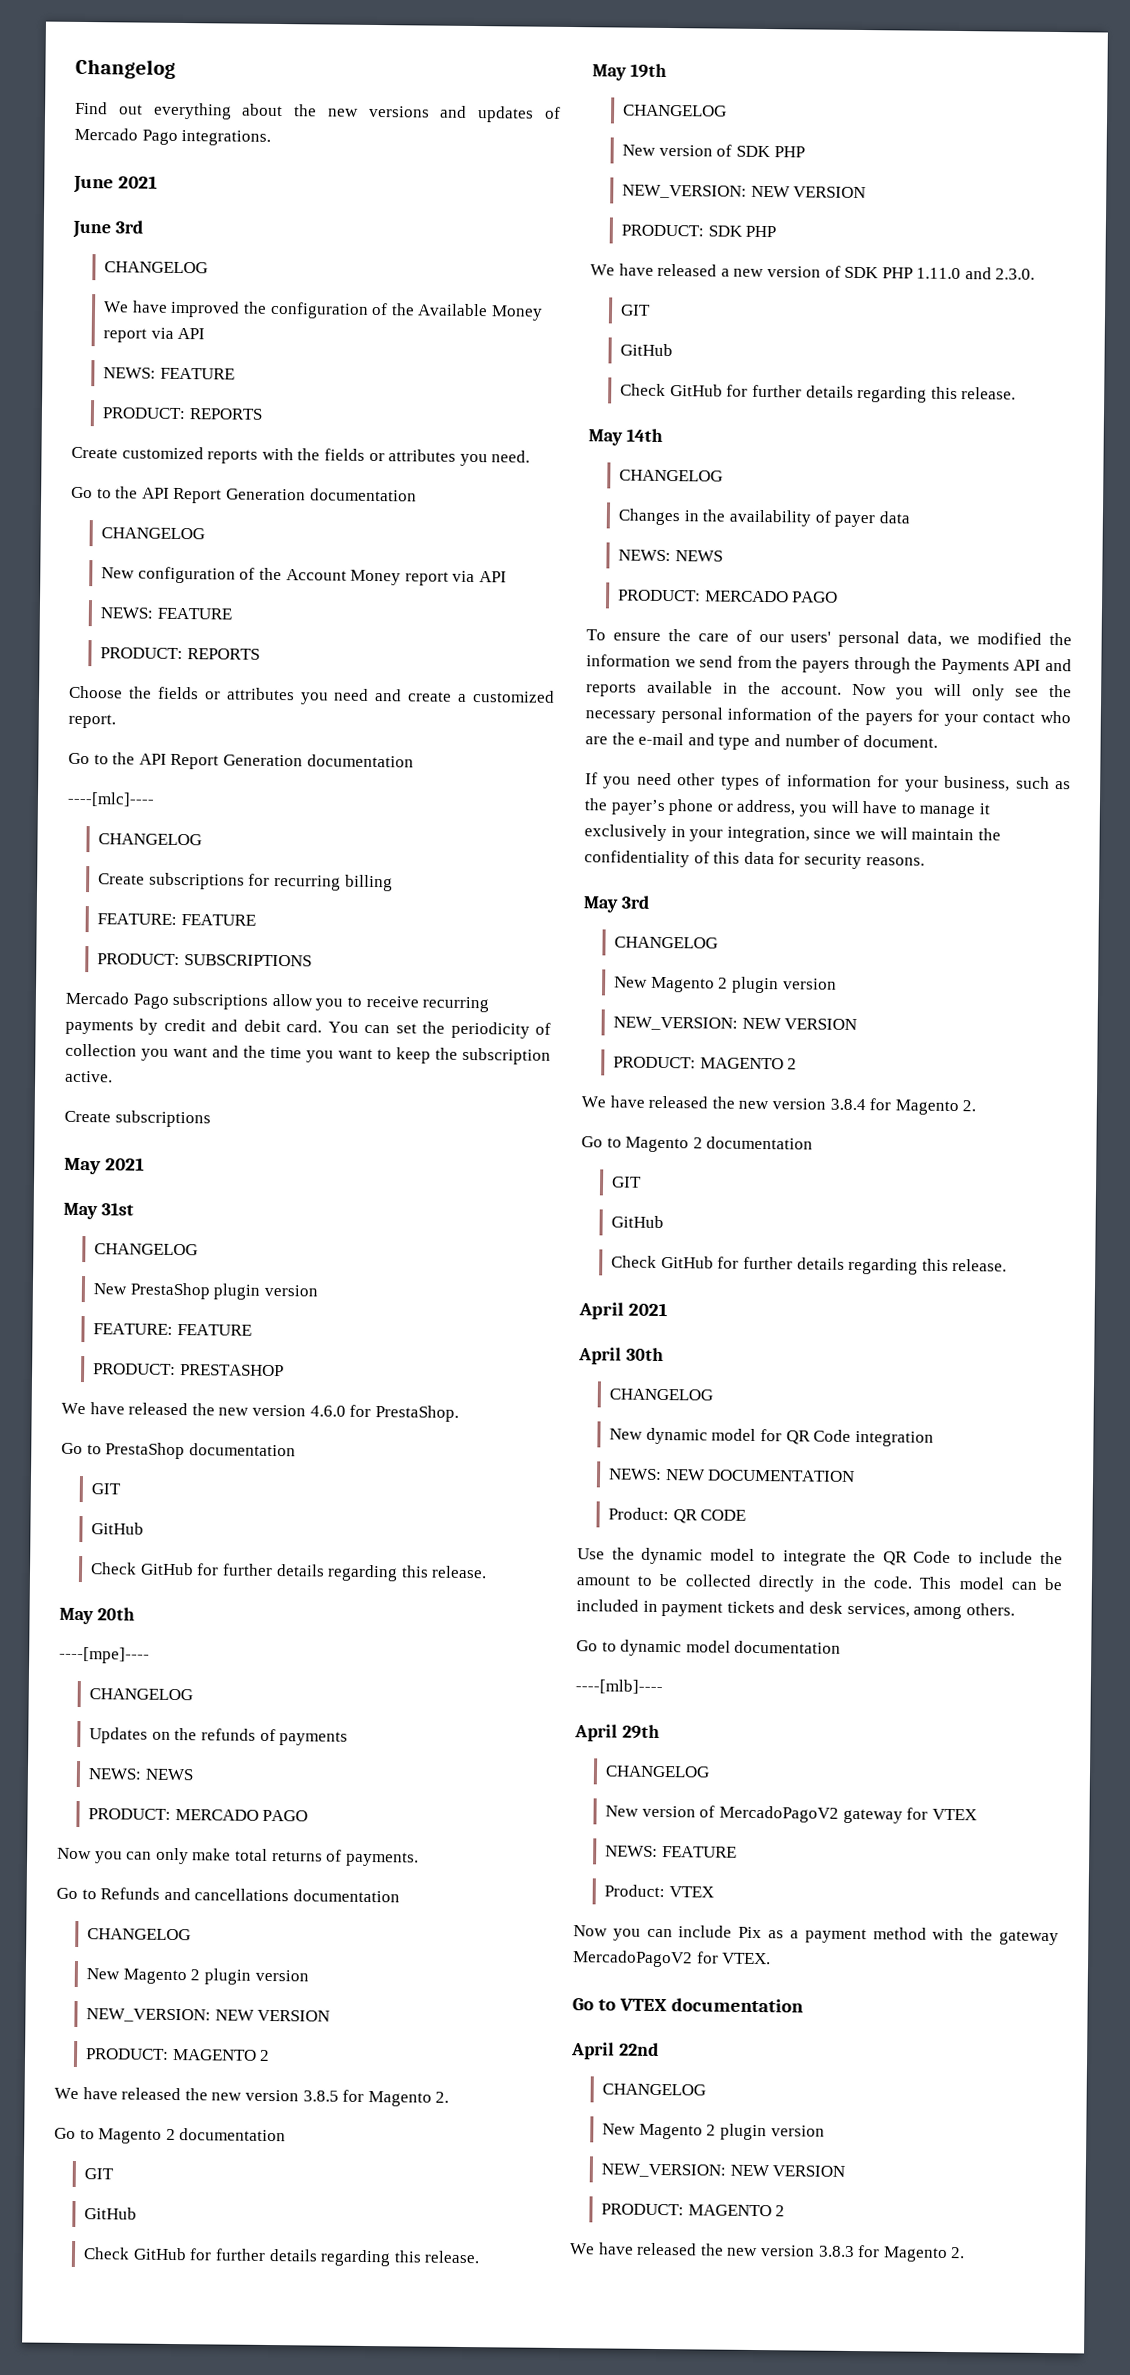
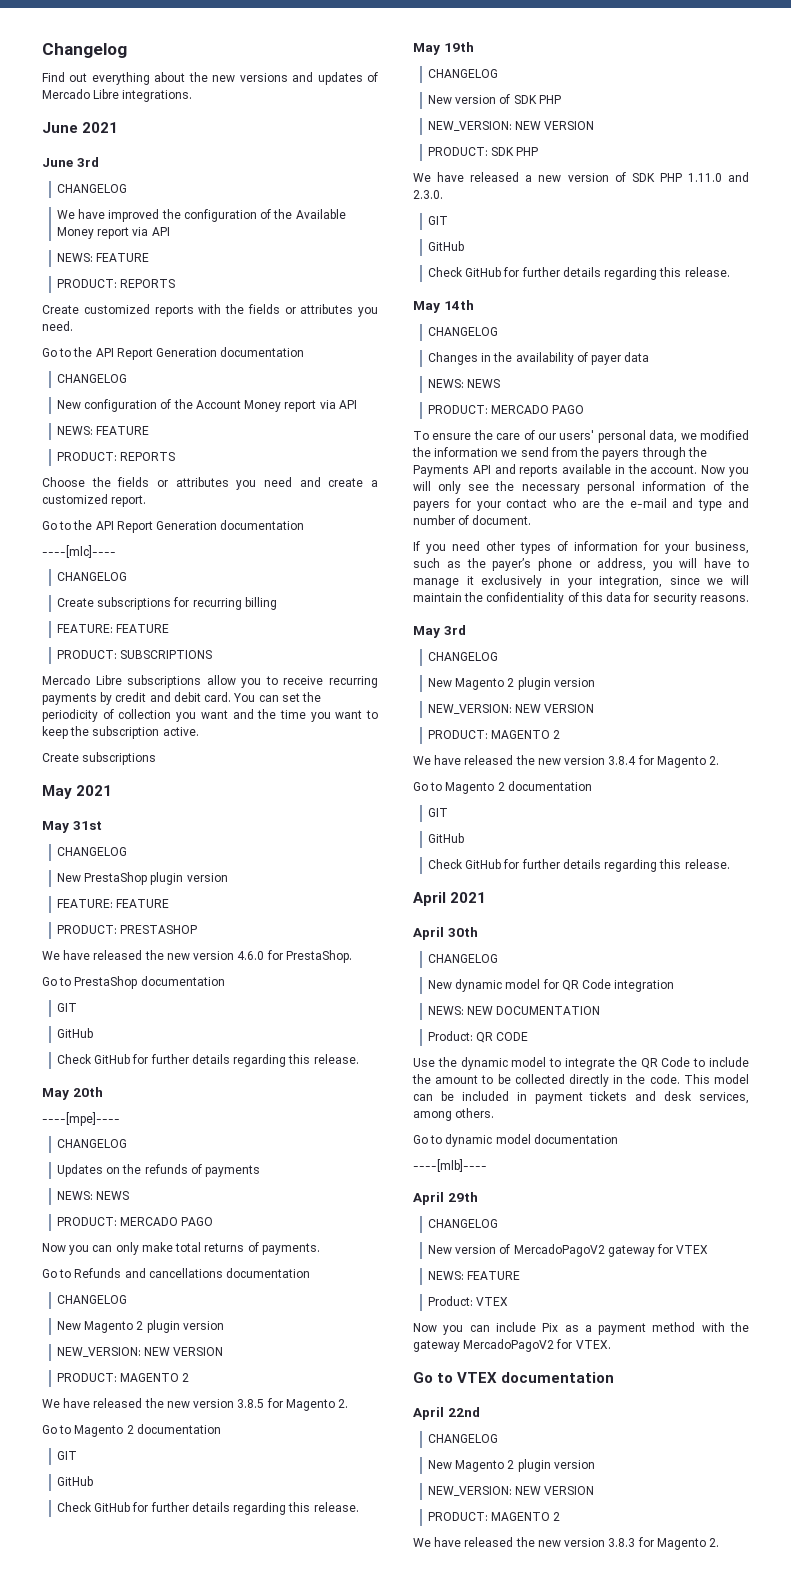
[141,129,178,145] Pago -> [93,89,120,99] Libre
[132,993,169,1009] Pago -> [95,675,122,685] Libre

